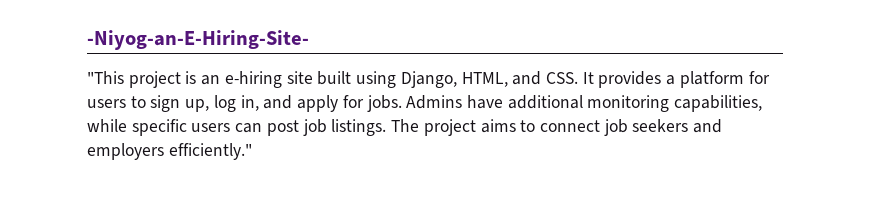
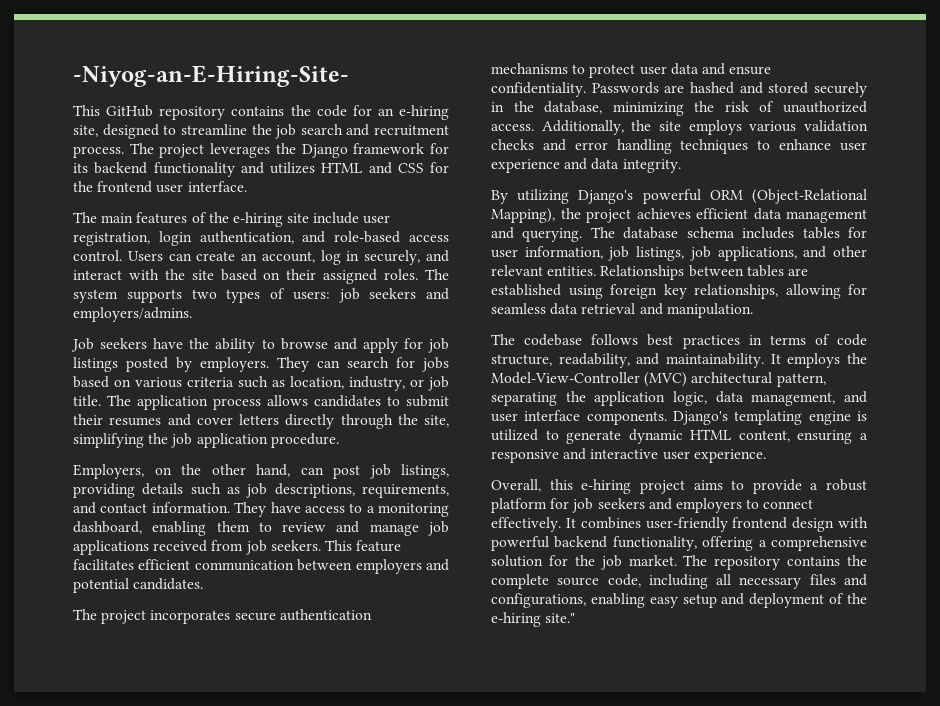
[87,71,770,88] [87,95,763,112] [87,119,723,136] [87,143,252,160] "This project is an e-hiring site built using Django, HTML, and CSS. It provides a platform for users to sign up, log in, and apply for jobs. Admins have additional monitoring capabilities, while specific users can post job listings. The project aims to connect job seekers and employers efficiently." -> [73,105,449,120] [73,124,449,139] [73,143,450,158] [73,162,449,177] [73,181,247,193] [73,212,391,227] [73,231,449,246] [73,250,449,265] [73,269,449,284] [73,288,449,303] [73,307,192,322] [71,338,450,353] [73,357,449,372] [73,376,449,391] [73,395,449,410] [73,414,449,429] [73,433,339,448] [73,464,449,479] [73,483,449,498] [73,502,449,517] [73,521,449,536] [73,540,402,555] [73,559,449,574] [73,578,204,593] [73,609,372,624] [491,63,772,78] [491,82,867,97] [491,101,867,116] [491,120,868,135] [491,139,867,154] [491,158,681,173] [491,189,867,204] [491,208,867,223] [491,227,867,242] [491,246,867,261] [491,265,808,280] [491,284,867,299] [491,303,753,318] [491,334,867,349] [491,353,867,368] [491,372,826,387] [491,391,867,406] [491,410,867,425] [491,429,868,444] [491,448,766,463] [491,479,867,494] [491,498,814,513] [491,517,868,532] [491,536,867,551] [491,555,867,570] [491,574,867,589] [491,593,867,608] [491,612,576,627] This GitHub repository contains the code for an e-hiring site, designed to streamline the job search and recruitment process. The project leverages the Django framework for its backend functionality and utilizes HTML and CSS for the frontend user interface. // The main features of the e-hiring site include user registration, login authentication, and role-based access control. Users can create an account, log in securely, and interact with the site based on their assigned roles. The system supports two types of users: job seekers and employers/admins. // Job seekers have the ability to browse and apply for job listings posted by employers. They can search for jobs based on various criteria such as location, industry, or job title. The application process allows candidates to submit their resumes and cover letters directly through the site, simplifying the job application procedure. // Employers, on the other hand, can post job listings, providing details such as job descriptions, requirements, and contact information. They have access to a monitoring dashboard, enabling them to review and manage job applications received from job seekers. This feature facilitates efficient communication between employers and potential candidates. // The project incorporates secure authentication mechanisms to protect user data and ensure confidentiality. Passwords are hashed and stored securely in the database, minimizing the risk of unauthorized access. Additionally, the site employs various validation checks and error handling techniques to enhance user experience and data integrity. // By utilizing Django's powerful ORM (Object-Relational Mapping), the project achieves efficient data management and querying. The database schema includes tables for user information, job listings, job applications, and other relevant entities. Relationships between tables are established using foreign key relationships, allowing for seamless data retrieval and manipulation. // The codebase follows best practices in terms of code structure, readability, and maintainability. It employs the Model-View-Controller (MVC) architectural pattern, separating the application logic, data management, and user interface components. Django's templating engine is utilized to generate dynamic HTML content, ensuring a responsive and interactive user experience. // Overall, this e-hiring project aims to provide a robust platform for job seekers and employers to connect effectively. It combines user-friendly frontend design with powerful backend functionality, offering a comprehensive solution for the job market. The repository contains the complete source code, including all necessary files and configurations, enabling easy setup and deployment of the e-hiring site."

